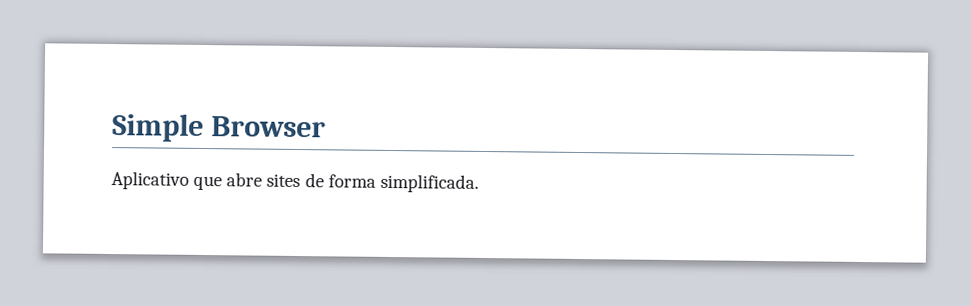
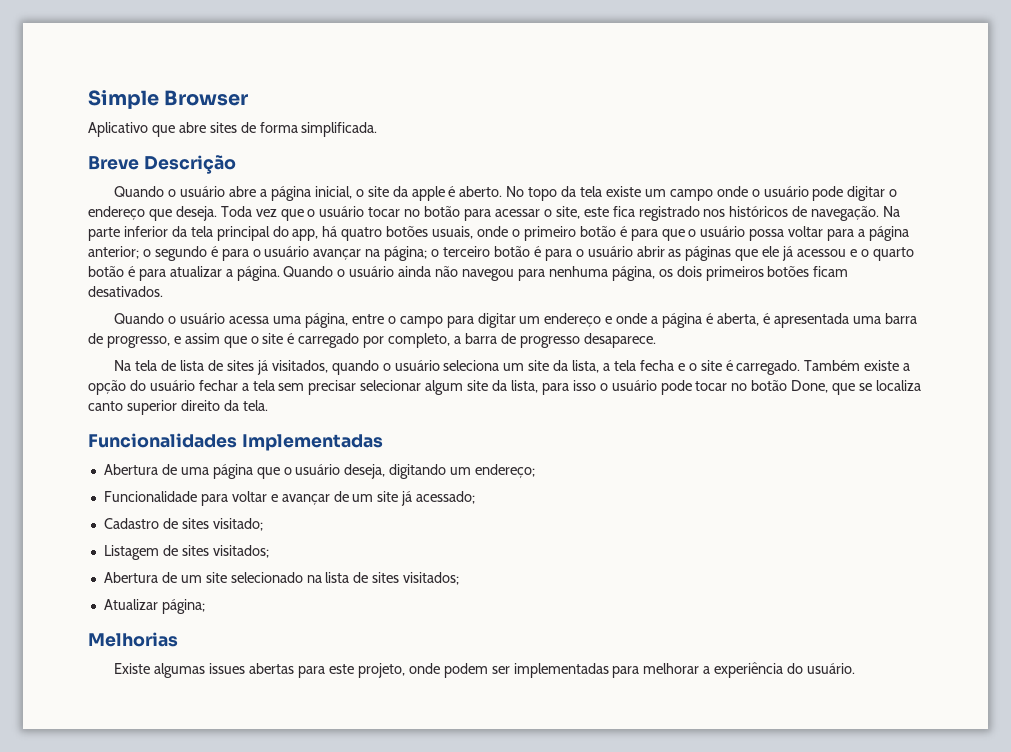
(479, 183) none -> [88,155,236,174] [114,186,898,201] [88,206,901,221] [88,226,909,241] [88,246,914,261] [88,266,849,281] [88,286,163,297] [114,313,917,328] [88,333,656,348] [114,360,911,375] [88,380,921,395] [88,400,268,415] [88,433,383,451] [103,464,536,479] [103,491,476,506] [103,518,263,531] [103,545,269,560] [103,572,460,585] [103,599,205,614] [88,632,178,647] [114,662,856,678] // Breve Descrição // Quando o usuário abre a página inicial, o site da apple é aberto. No topo da tela existe um campo onde o usuário pode digitar o endereço que deseja. Toda vez que o usuário tocar no botão para acessar o site, este fica registrado nos históricos de navegação. Na parte inferior da tela principal do app, há quatro botões usuais, onde o primeiro botão é para que o usuário possa voltar para a página anterior; o segundo é para o usuário avançar na página; o terceiro botão é para o usuário abrir as páginas que ele já acessou e o quarto botão é para atualizar a página. Quando o usuário ainda não navegou para nenhuma página, os dois primeiros botões ficam desativados. // Quando o usuário acessa uma página, entre o campo para digitar um endereço e onde a página é aberta, é apresentada uma barra de progresso, e assim que o site é carregado por completo, a barra de progresso desaparece. // Na tela de lista de sites já visitados, quando o usuário seleciona um site da lista, a tela fecha e o site é carregado. Também existe a opção do usuário fechar a tela sem precisar selecionar algum site da lista, para isso o usuário pode tocar no botão Done, que se localiza canto superior direito da tela. // Funcionalidades Implementadas // Abertura de uma página que o usuário deseja, digitando um endereço; // Funcionalidade para voltar e avançar de um site já acessado; // Cadastro de sites visitado; // Listagem de sites visitados; // Abertura de um site selecionado na lista de sites visitados; // Atualizar página; // Melhorias // Existe algumas issues abertas para este projeto, onde podem ser implementadas para melhorar a experiência do usuário.

